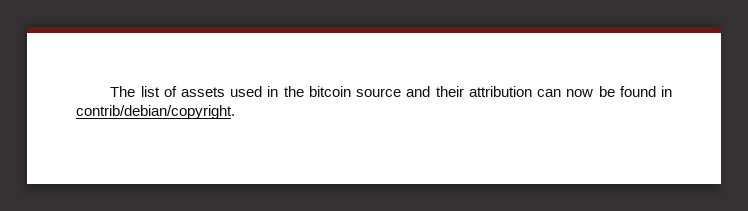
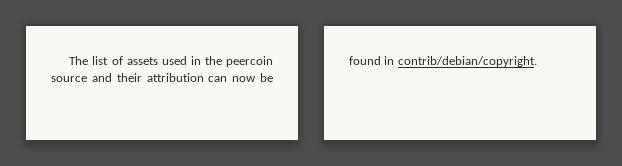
[308,86,351,97] bitcoin -> [225,56,273,67] peercoin

